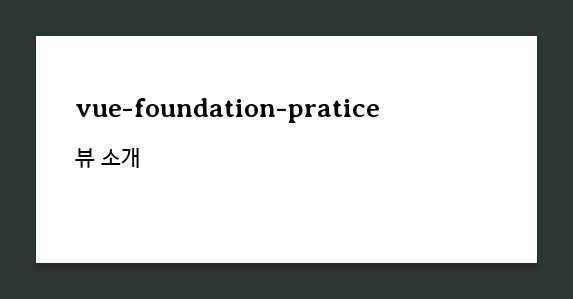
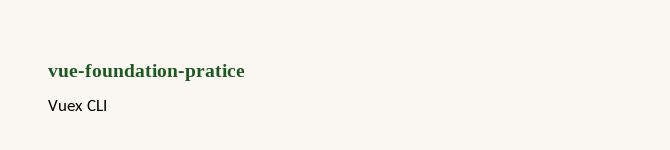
[75,148,141,168] 뷰 소개 -> [48,100,107,111] Vuex CLI

